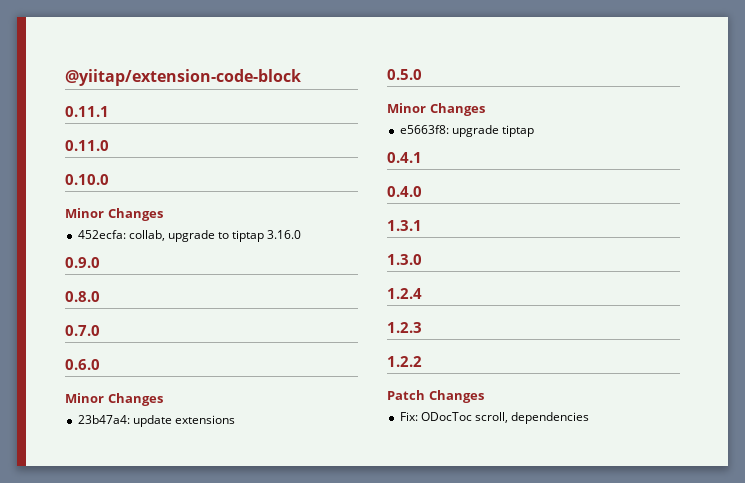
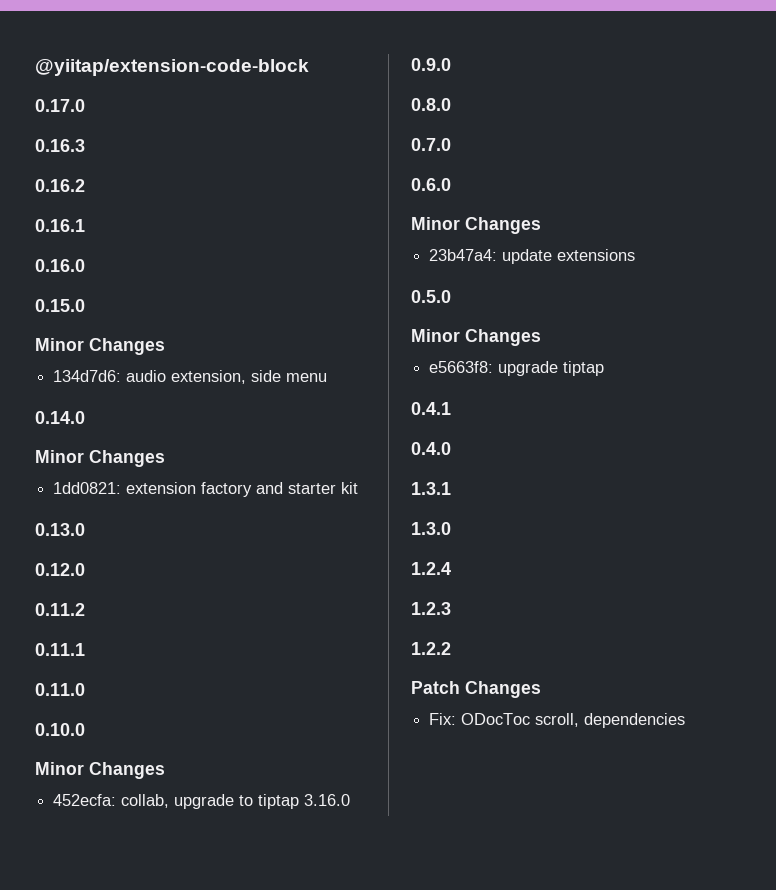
(301, 77) none -> [35,99,85,112] [35,139,85,152] [35,179,85,192] [35,219,85,232] [35,259,85,272] [35,299,85,312] [35,338,165,355] [53,370,328,384] [35,411,85,424] [35,450,165,467] [53,482,359,497] [35,523,85,536] [35,563,85,576] [35,603,85,616] // 0.17.0 // 0.16.3 // 0.16.2 // 0.16.1 // 0.16.0 // 0.15.0 // Minor Changes // 134d7d6: audio extension, side menu // 0.14.0 // Minor Changes // 1dd0821: extension factory and starter kit // 0.13.0 // 0.12.0 // 0.11.2

